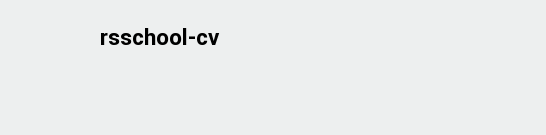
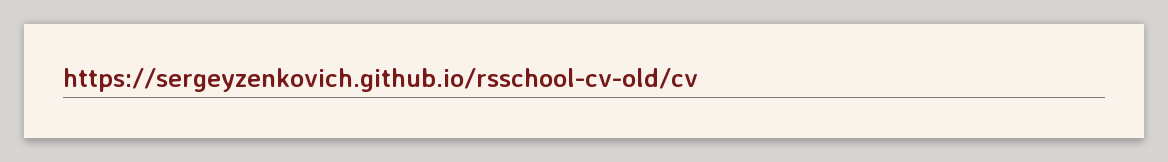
[100,28,220,45] rsschool-cv -> [63,68,698,92] https://sergeyzenkovich.github.io/rsschool-cv-old/cv

